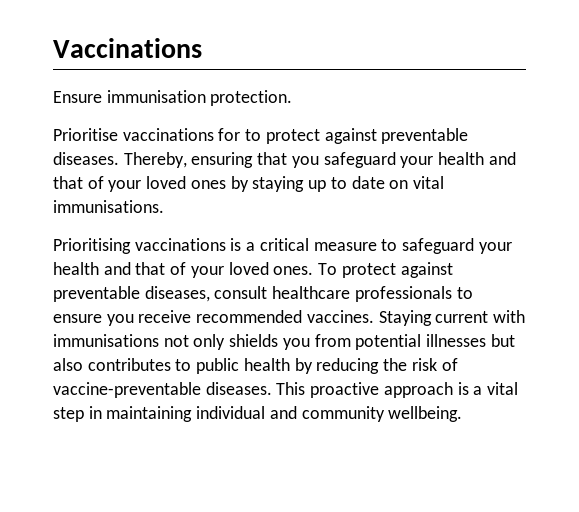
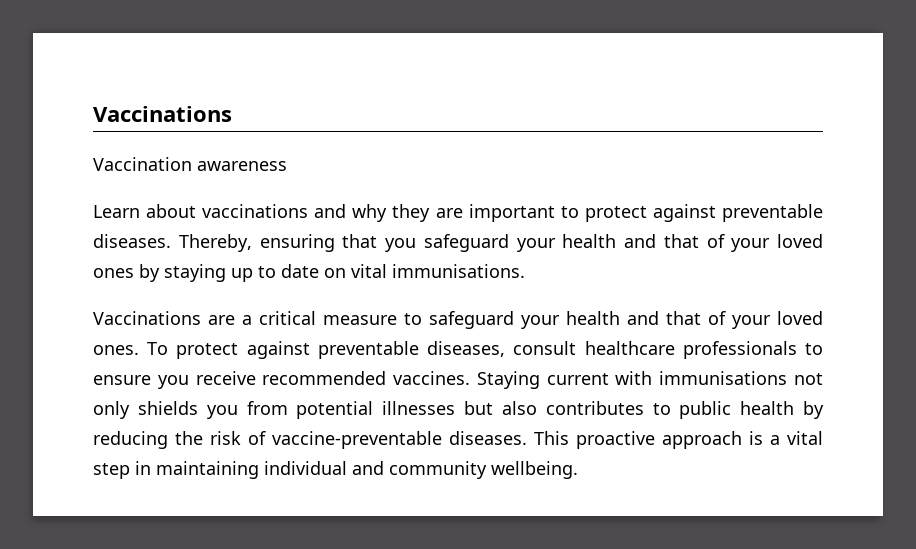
[53,90,293,106] [53,128,241,141] Ensure immunisation protection. // Prioritise vaccinations for -> [93,157,287,171] [93,204,555,222] Vaccination awareness // Learn about vaccinations and why they are important
[53,238,242,254] Prioritising vaccinations is -> [93,311,235,325] Vaccinations are

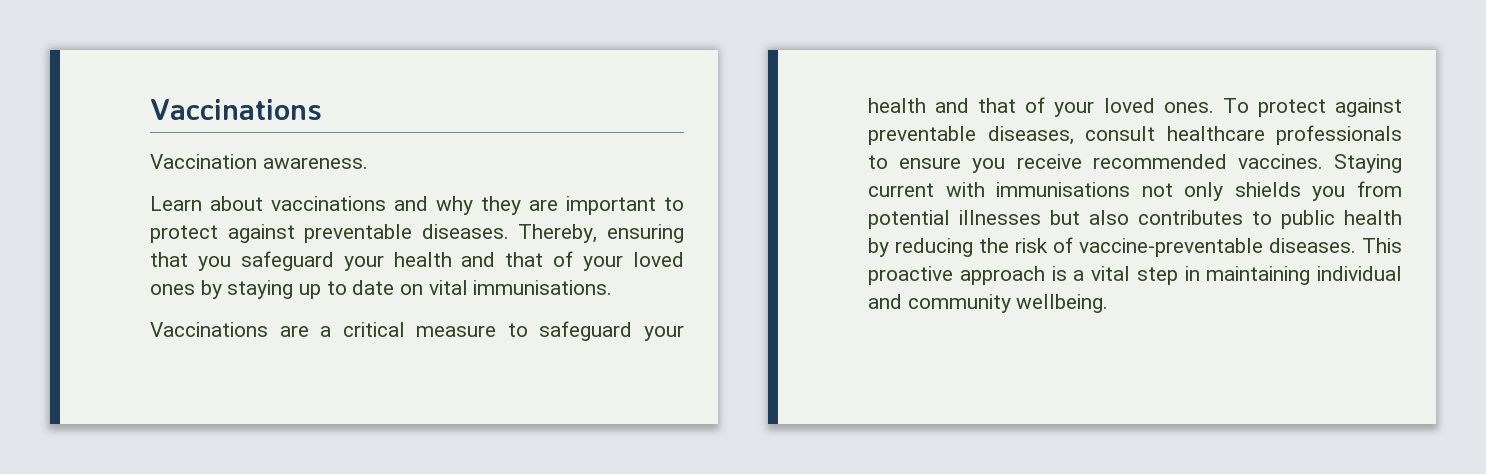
[197,161,287,171] awareness -> [262,157,368,169] awareness.

